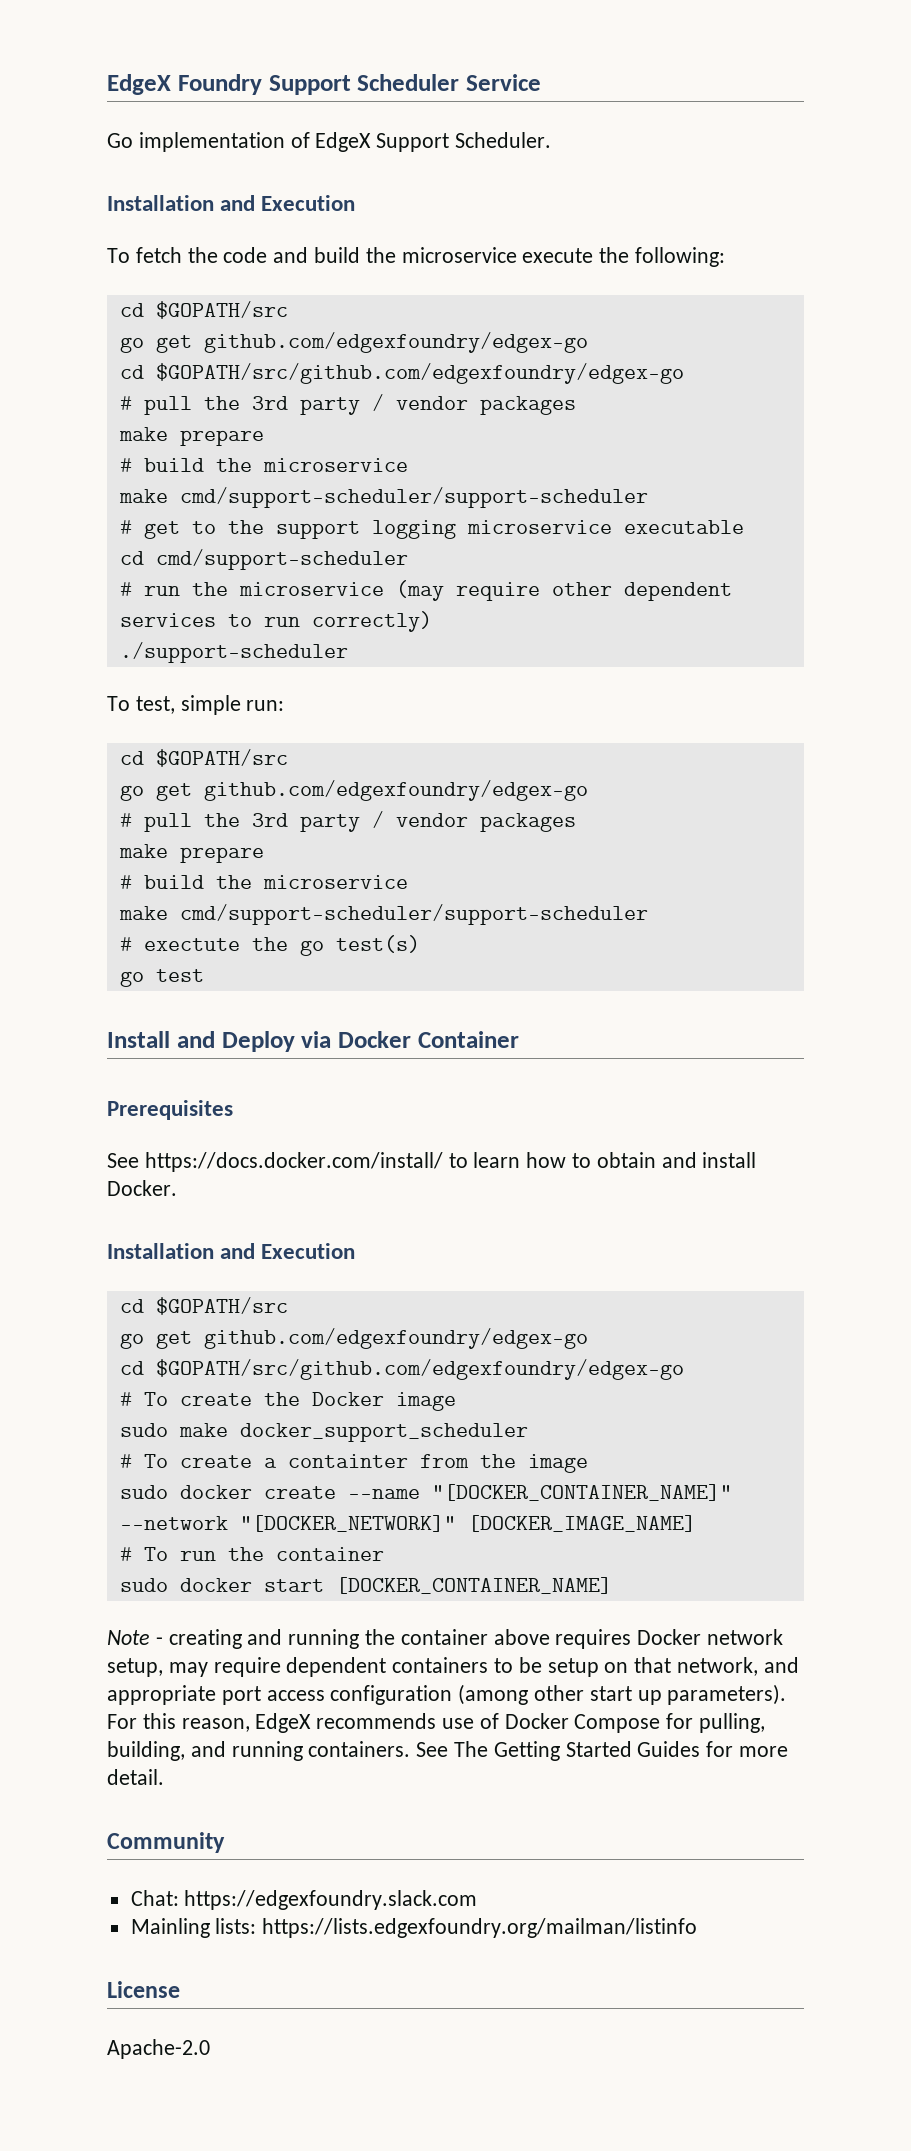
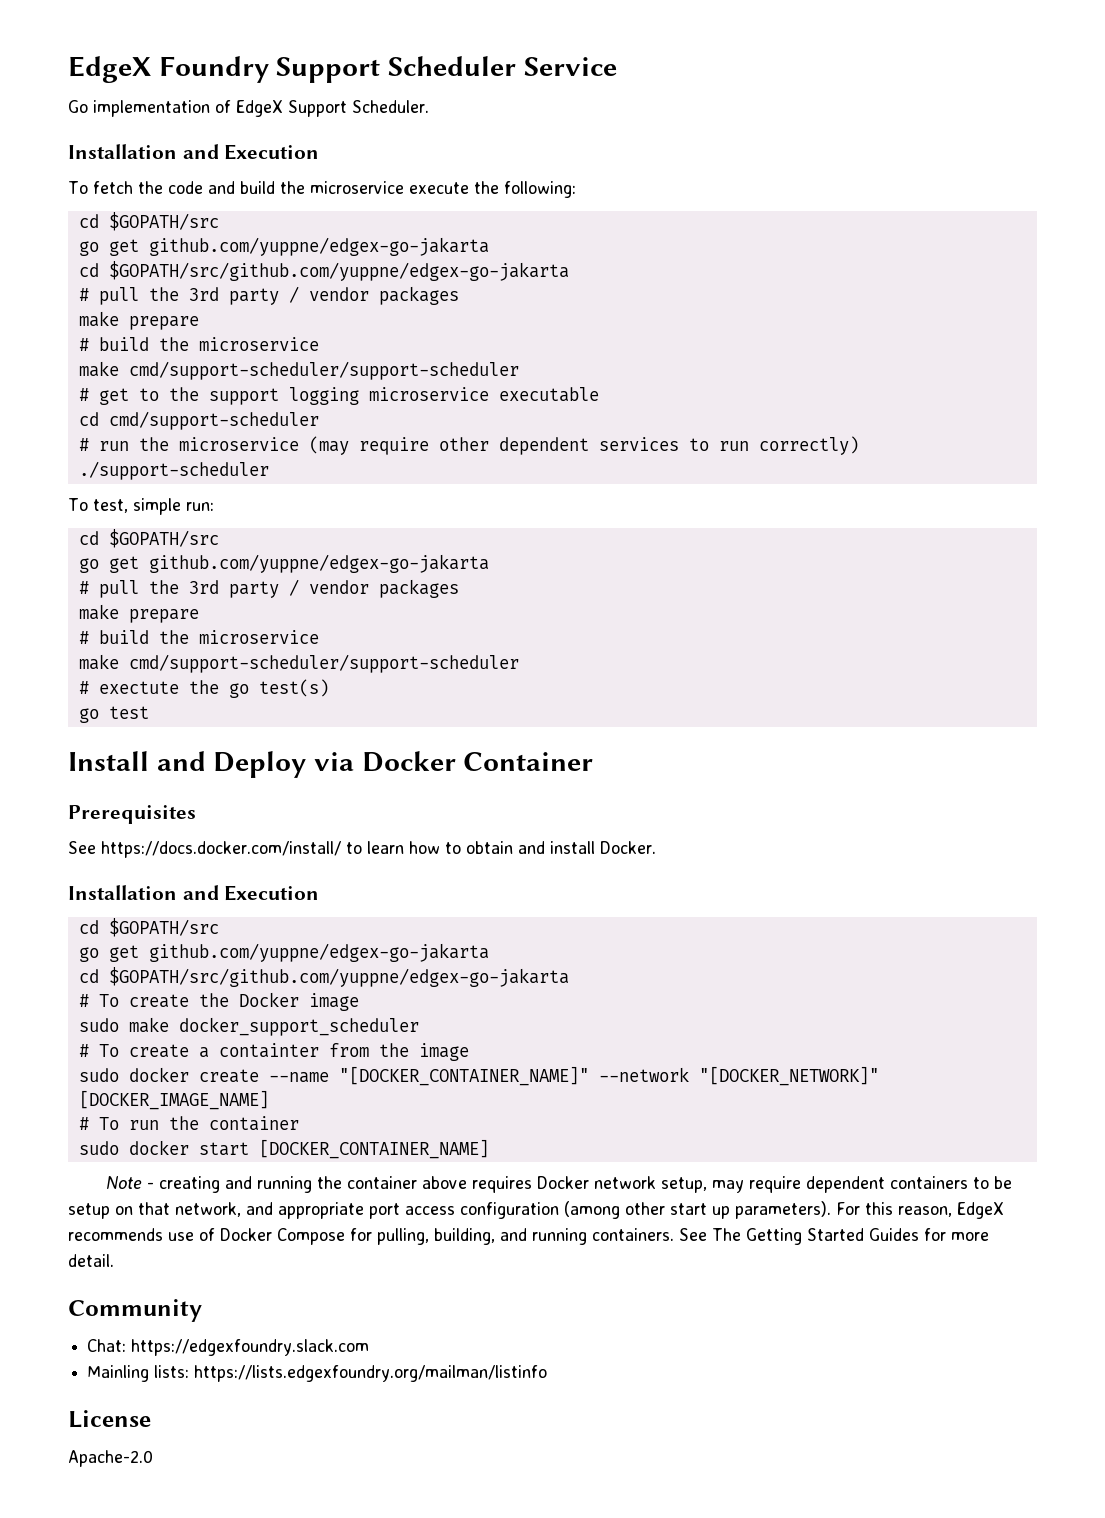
[203,332,588,353] [119,363,684,384] github.com/edgexfoundry/edgex-go // cd $GOPATH/src/github.com/edgexfoundry/edgex-go -> [148,237,489,256] [78,261,569,281] github.com/yuppne/edgex-go-jakarta // cd $GOPATH/src/github.com/yuppne/edgex-go-jakarta
[203,780,588,801] github.com/edgexfoundry/edgex-go -> [148,554,489,573] github.com/yuppne/edgex-go-jakarta
[203,1328,588,1349] [119,1359,684,1380] github.com/edgexfoundry/edgex-go // cd $GOPATH/src/github.com/edgexfoundry/edgex-go -> [148,943,489,962] [78,967,569,987] github.com/yuppne/edgex-go-jakarta // cd $GOPATH/src/github.com/yuppne/edgex-go-jakarta

